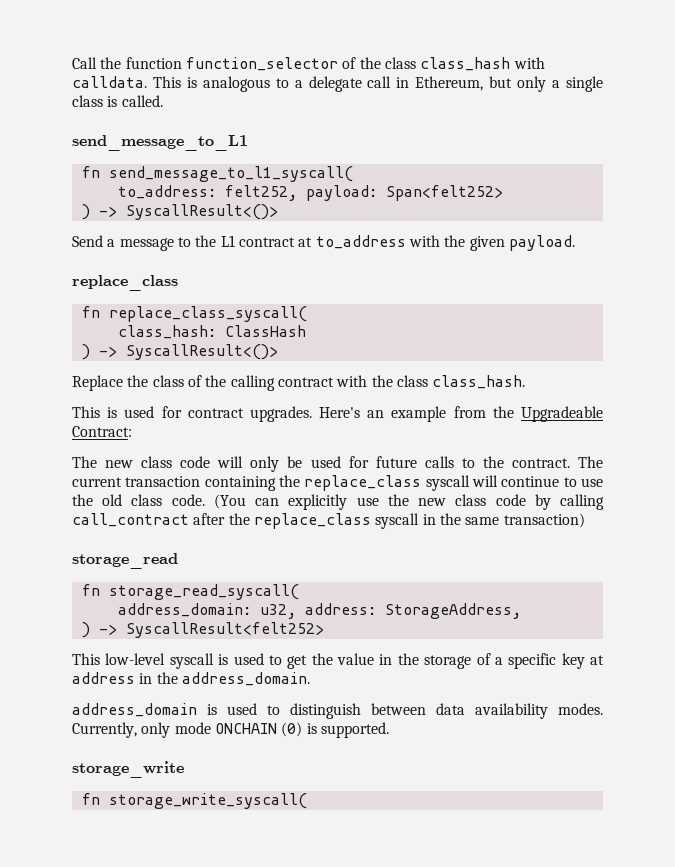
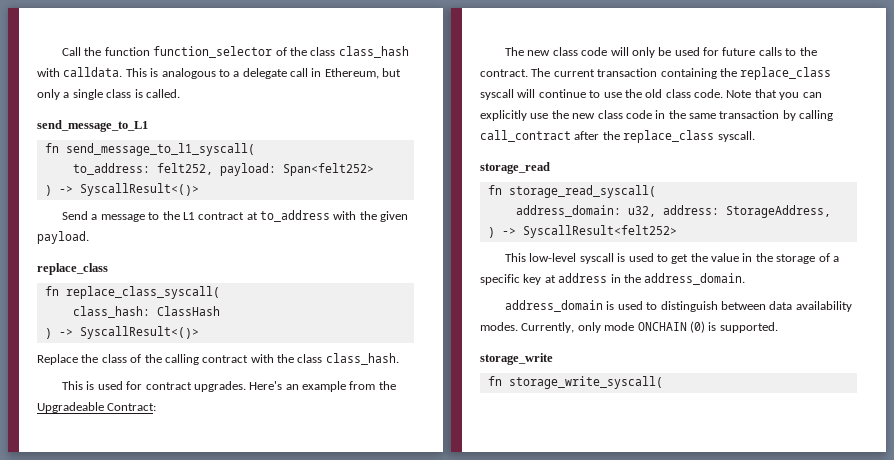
[213,494,246,509] (You -> [726,89,800,100] Note that you
(526, 500) none -> [655,110,780,119] in the same transaction
[375,513,585,529] syscall in the same transaction) -> [717,131,755,142] syscall.

